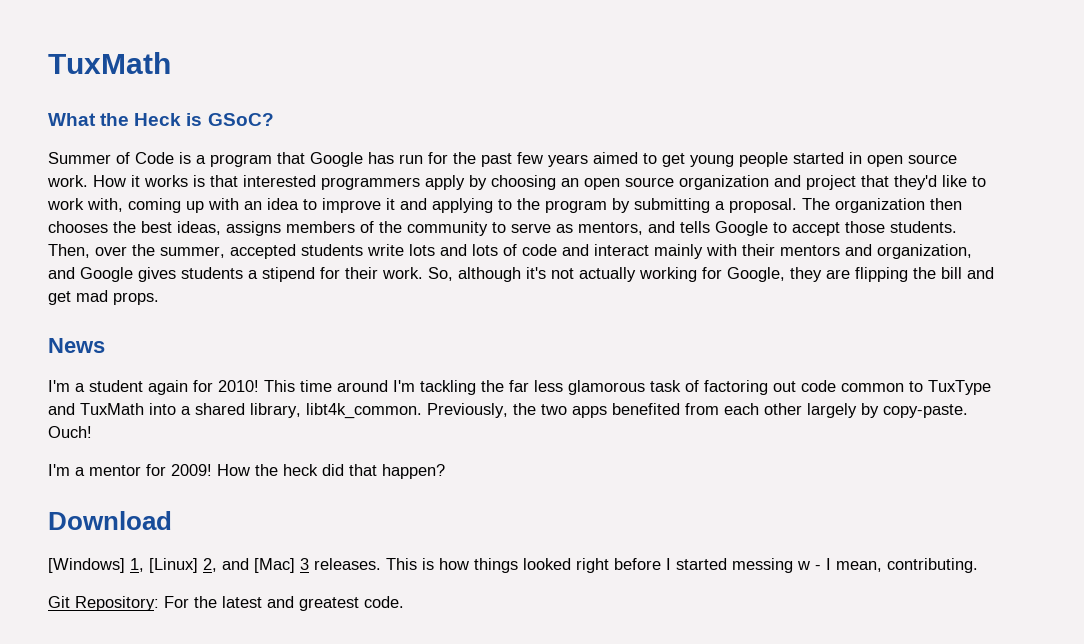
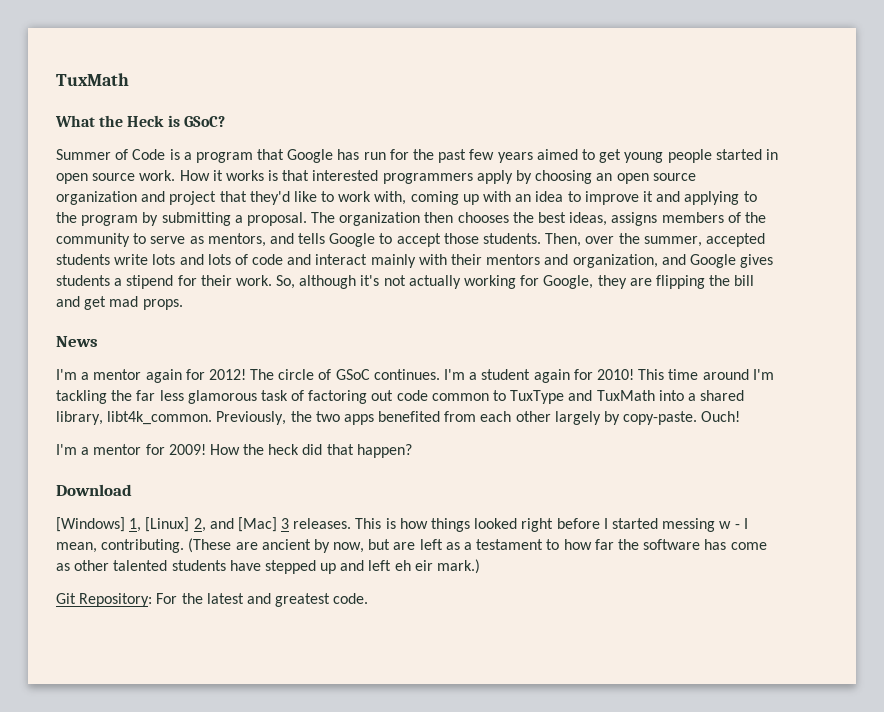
(85, 387) none -> [93,369,478,383] mentor again for 2012! The circle of GSoC continues. I'm a
(978, 565) none -> [188,538,767,553] [56,559,481,574] (These are ancient by now, but are left as a testament to how far the software has come as other talented students have stepped up and left eh eir mark.)

